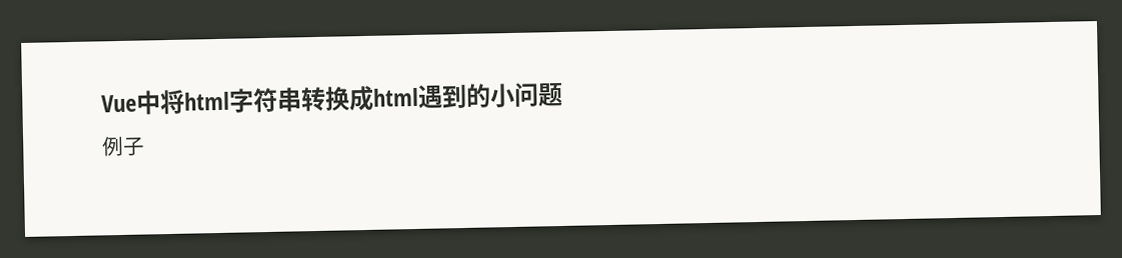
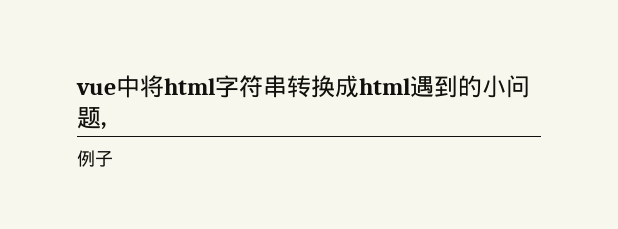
[101,94,137,113] Vue -> [76,83,116,95] vue
(563, 94) none -> [101,122,107,130] ,

